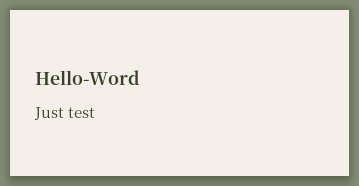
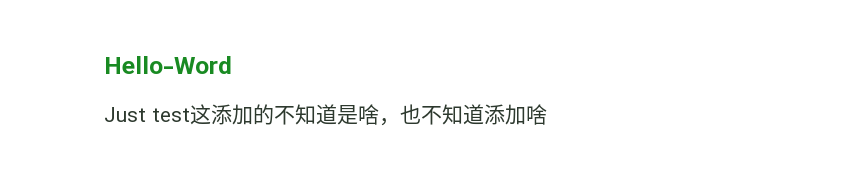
(96, 112) none -> [190,104,547,126] 这添加的不知道是啥，也不知道添加啥

